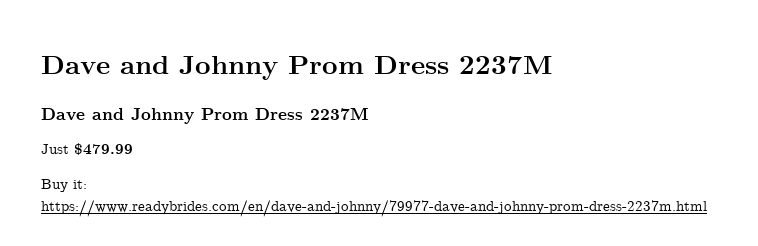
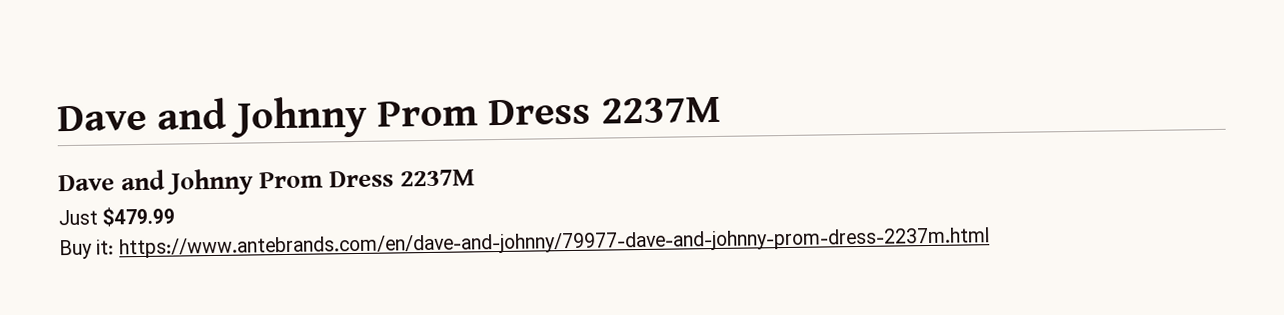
[41,199,707,217] https://www.readybrides.com/en/dave-and-johnny/79977-dave-and-johnny-prom-dress-2237m.html -> [118,227,990,259] https://www.antebrands.com/en/dave-and-johnny/79977-dave-and-johnny-prom-dress-2237m.html

